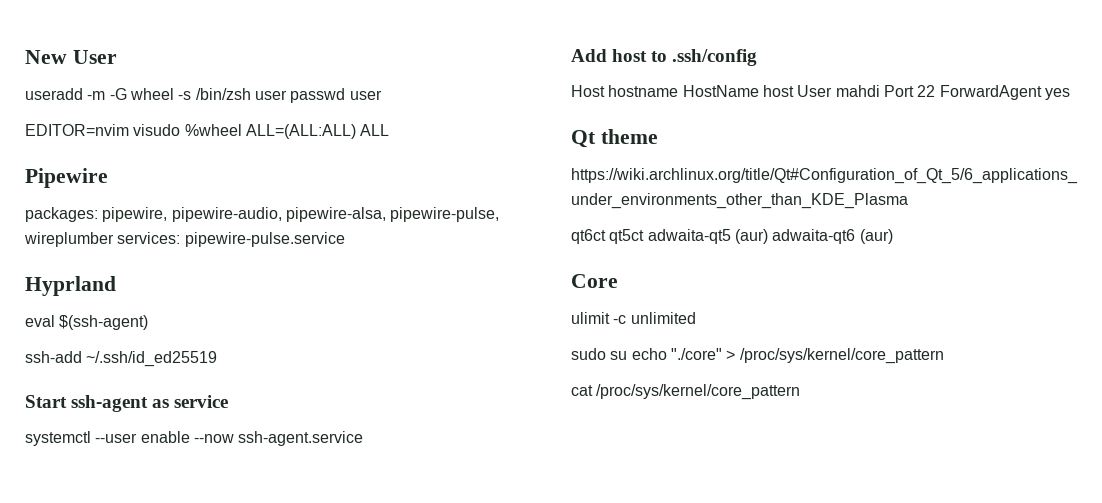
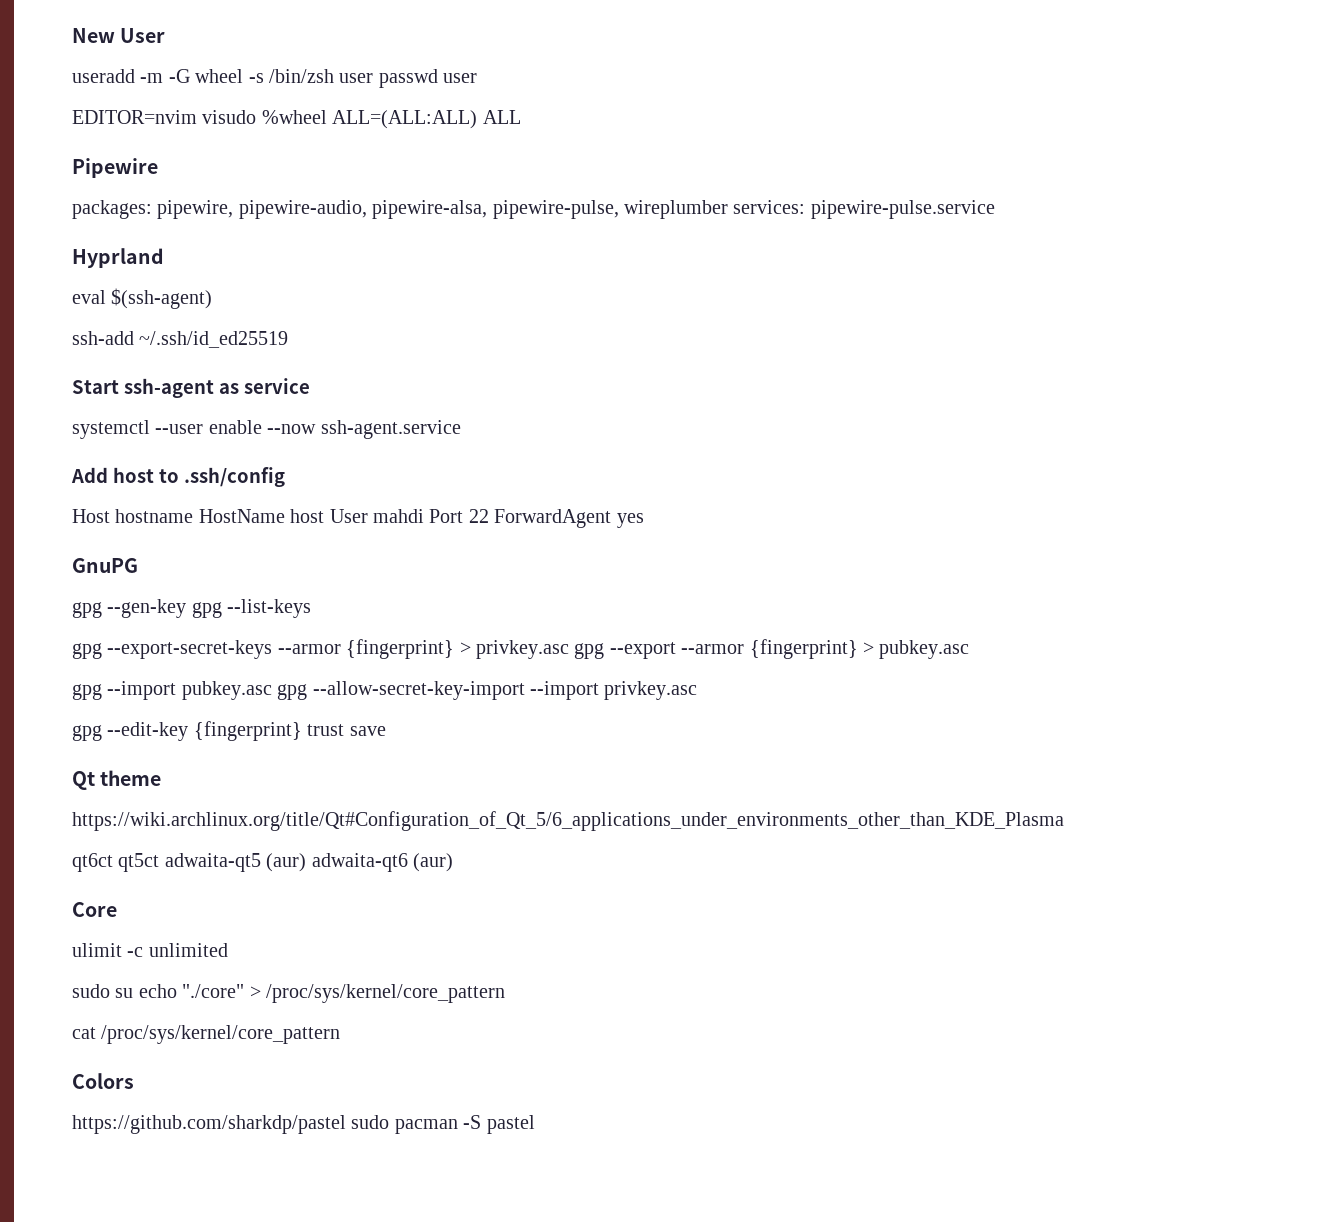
(1070, 94) none -> [72,558,138,573] [72,599,312,618] [72,639,970,659] [72,681,698,700] [72,721,386,741] // GnuPG // gpg --gen-key gpg --list-keys // gpg --export-secret-keys --armor {fingerprint} > privkey.asc gpg --export --armor {fingerprint} > pubkey.asc // gpg --import pubkey.asc gpg --allow-secret-key-import --import privkey.asc // gpg --edit-key {fingerprint} trust save
(801, 392) none -> [72,1073,134,1089] [72,1115,535,1134] // Colors // https://github.com/sharkdp/pastel sudo pacman -S pastel

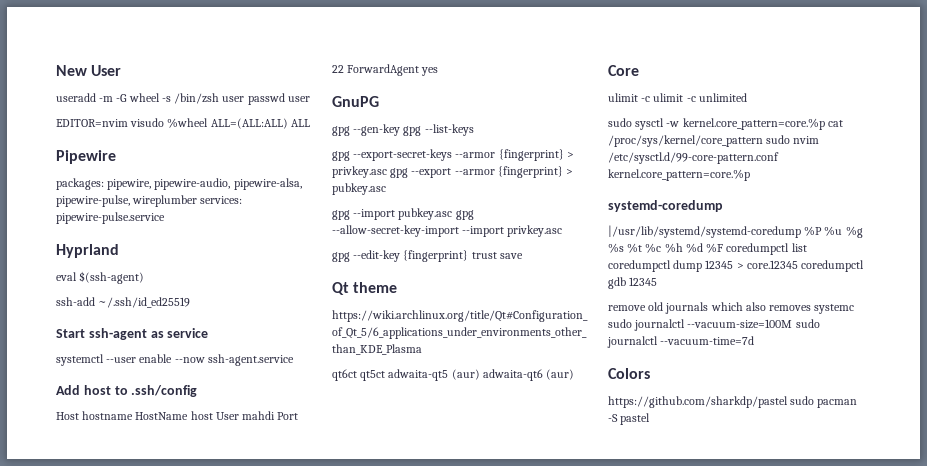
(144, 952) none -> [653,93,696,102] ulimit -c
[115,984,505,1003] [72,1025,341,1044] su echo "./core" > /proc/sys/kernel/core_pattern // cat /proc/sys/kernel/core_pattern -> [635,118,843,130] [608,135,820,147] [608,152,779,164] [608,169,750,181] [608,200,723,212] [608,225,863,238] [608,243,807,255] [608,260,865,272] [608,277,658,289] [608,302,855,314] [608,319,820,331] [607,336,755,348] sysctl -w kernel.core_pattern=core.%p cat /proc/sys/kernel/core_pattern sudo nvim /etc/sysctl.d/99-core-pattern.conf kernel.core_pattern=core.%p // systemd-coredump // |/usr/lib/systemd/systemd-coredump %P %u %g %s %t %c %h %d %F coredumpctl list coredumpctl dump 12345 > core.12345 coredumpctl gdb 12345 // remove old journals which also removes systemc sudo journalctl --vacuum-size=100M sudo journalctl --vacuum-time=7d

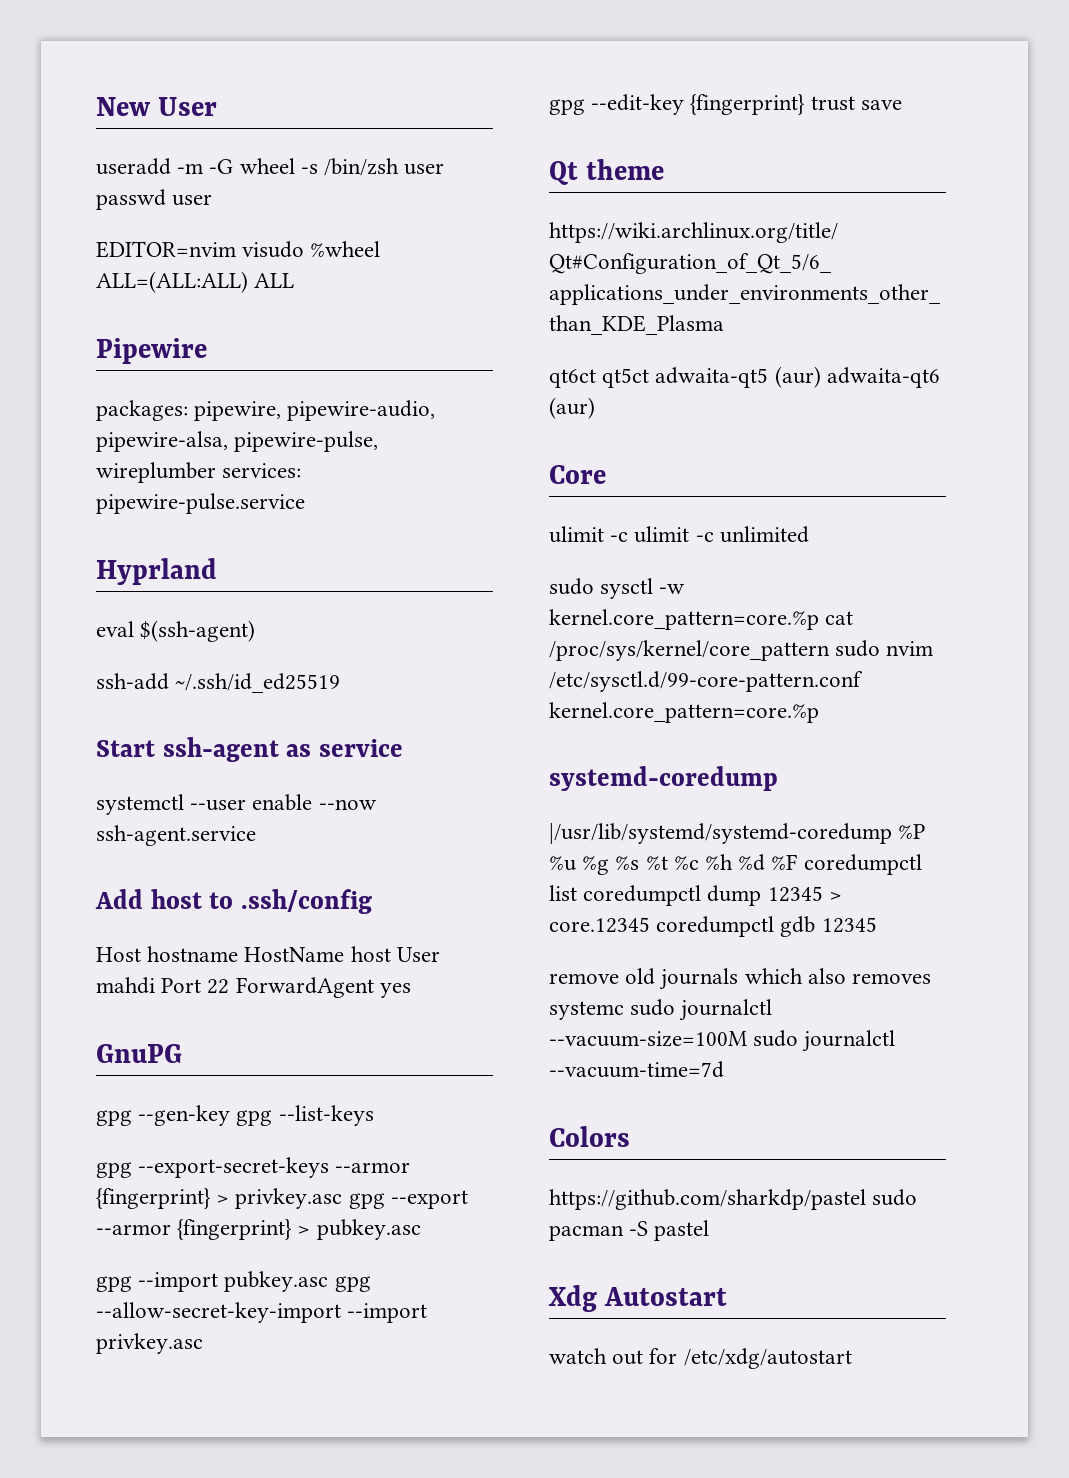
(651, 419) none -> [548,1285,728,1312] [549,1348,852,1369] // Xdg Autostart // watch out for /etc/xdg/autostart

